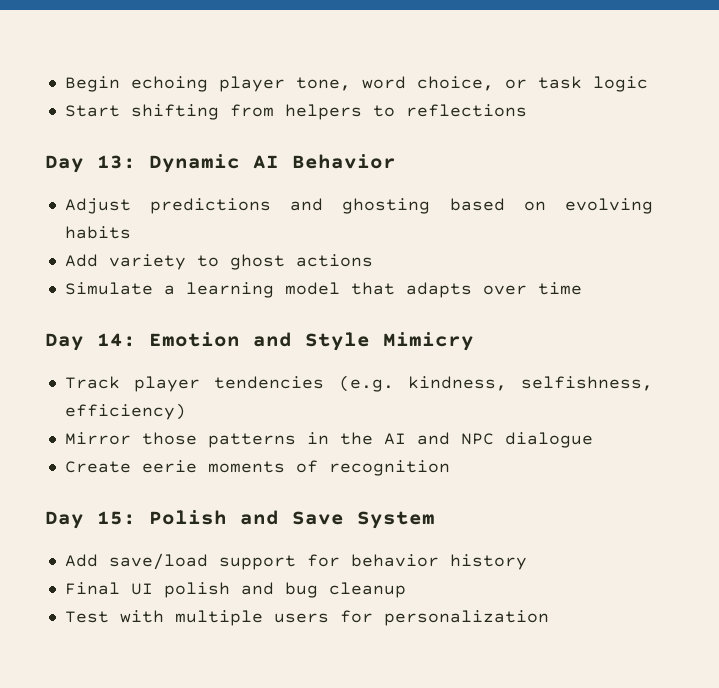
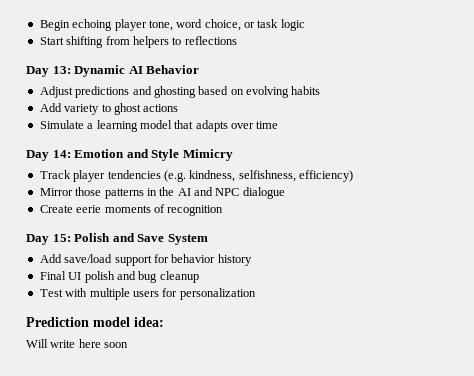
(549, 618) none -> [26,317,164,327] [26,339,129,348] // Prediction model idea: // Will write here soon

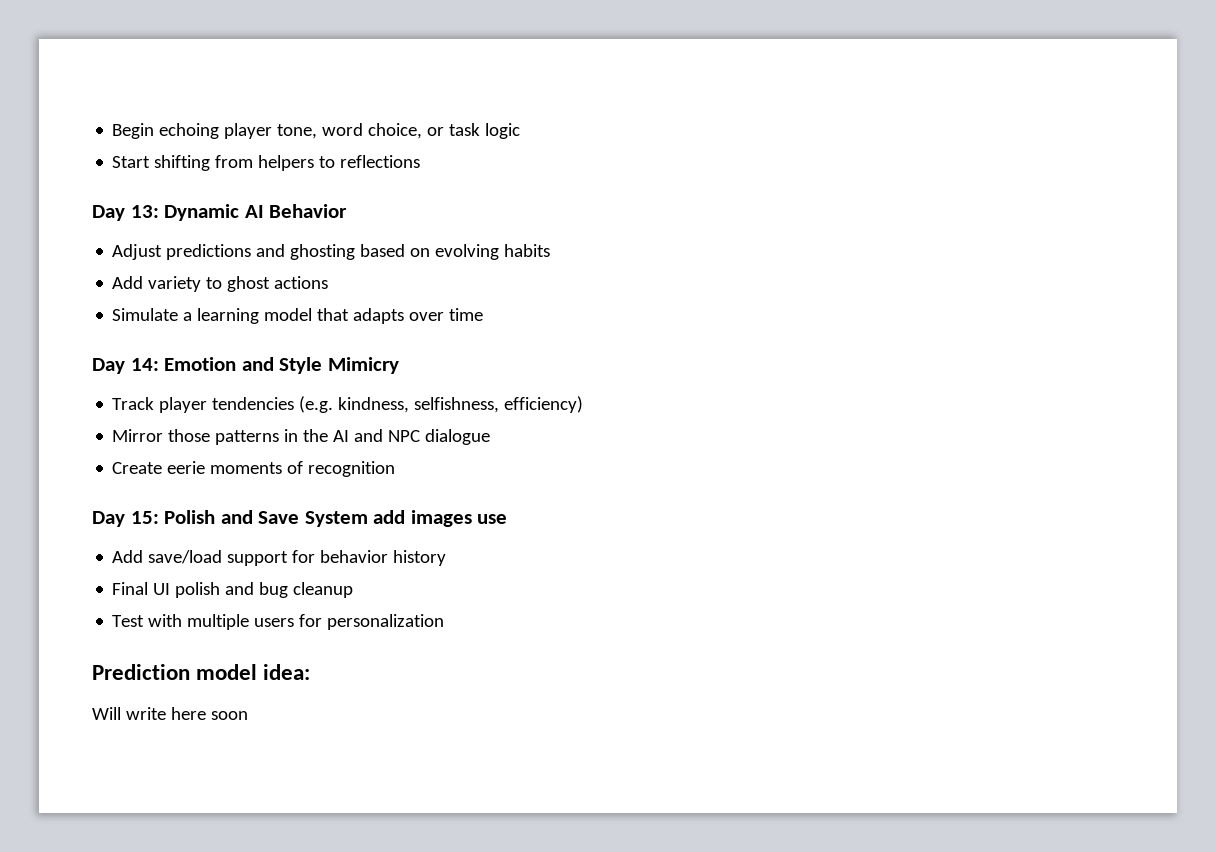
(208, 239) none -> [373,510,508,527] add images use

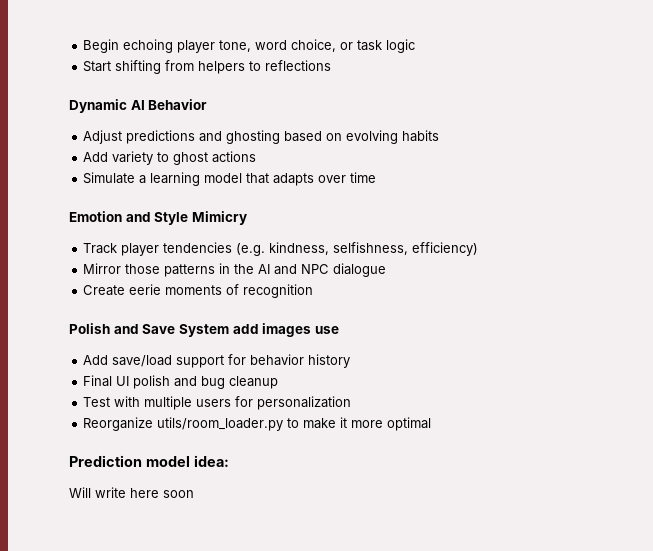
[92,205,159,221] Day 13: -> (332, 65) none
[92,358,159,374] Day 14: -> (377, 177) none
[92,511,159,527] Day 15: -> (314, 291) none
(445, 622) none -> [83,417,432,431] // Reorganize utils/room_loader.py to make it more optimal

